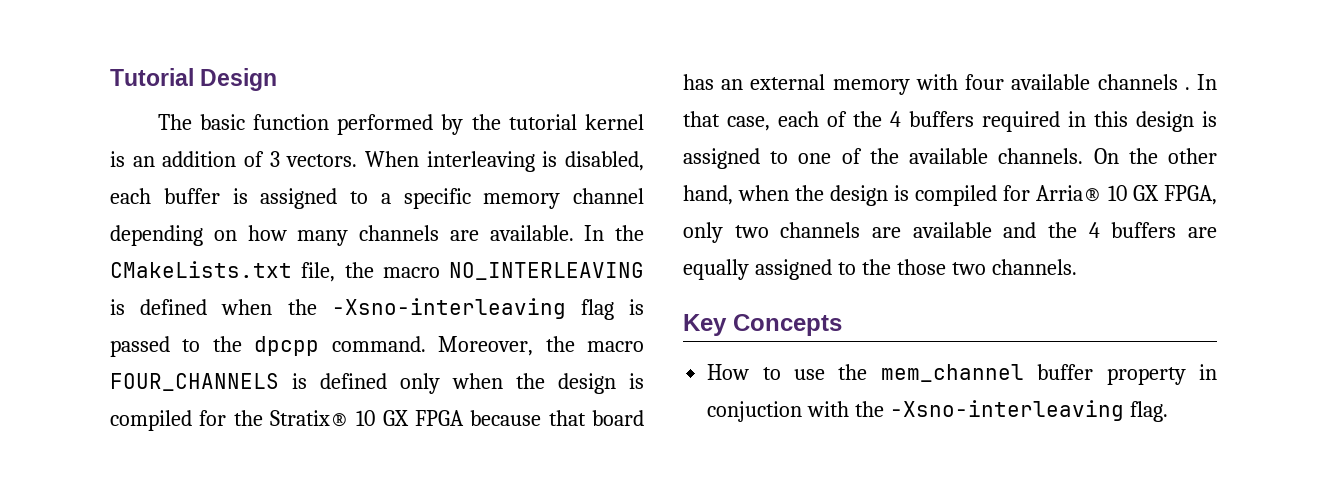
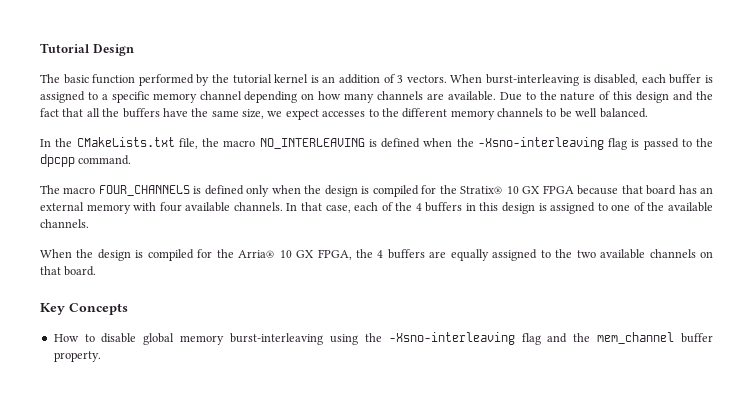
[426,151,535,172] interleaving -> [486,74,580,86] burst-interleaving
(574, 233) none -> [499,91,714,103] [40,108,648,120] Due to the nature of this design and the fact that all the buffers have the same size, we expect accesses to the different memory channels to be well balanced. //
[438,336,575,356] Moreover, the -> [40,185,60,194] // The
[1097,74,1190,90] channels . -> [233,202,283,211] channels.
[982,111,1060,132] required -> (463, 207) none
[1093,148,1217,164] [683,185,1030,206] On the other hand, when the design is compiled for -> [40,249,234,261] // When the design is compiled for the
[683,222,1037,243] only two channels are available and -> (352, 254) none
[896,259,1077,275] [683,314,842,336] [707,364,1217,385] [707,400,1168,422] those two channels. // Key Concepts // How to use the mem_channel buffer property in conjuction with the -Xsno-interleaving flag. -> [576,249,714,259] [40,266,97,276] [40,303,128,315] [53,332,714,345] [53,351,101,362] two available channels on that board. // Key Concepts // How to disable global memory burst-interleaving using the -Xsno-interleaving flag and the mem_channel buffer property.

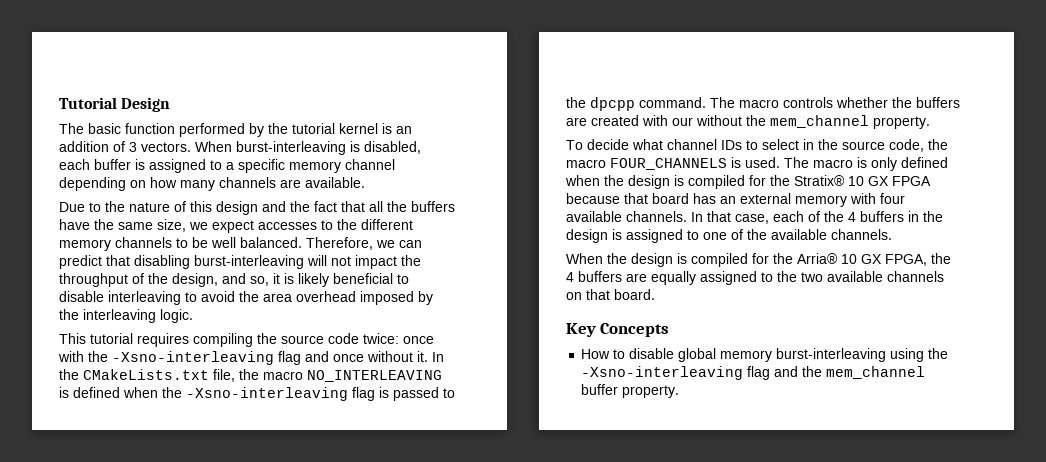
(496, 96) none -> (365, 182) //
(648, 113) // -> [306,237,422,250] [59,255,421,269] [59,273,409,287] [59,291,433,305] [59,309,193,323] [59,333,434,347] [58,351,428,365] Therefore, we can predict that disabling burst-interleaving will not impact the throughput of the design, and so, it is likely beneficial to disable interleaving to avoid the area overhead imposed by the interleaving logic. // This tutorial requires compiling the source code twice: once with the -Xsno-interleaving flag and once without it.
[40,185,270,197] // The macro FOUR_CHANNELS is defined only -> [710,97,960,108] [566,115,930,129] [566,139,948,152] [566,157,948,171] The macro controls whether the buffers are created with our without the mem_channel property. // To decide what channel IDs to select in the source code, the macro FOUR_CHANNELS is used. The macro is only defined
[479,202,499,211] this -> [923,211,943,222] the

